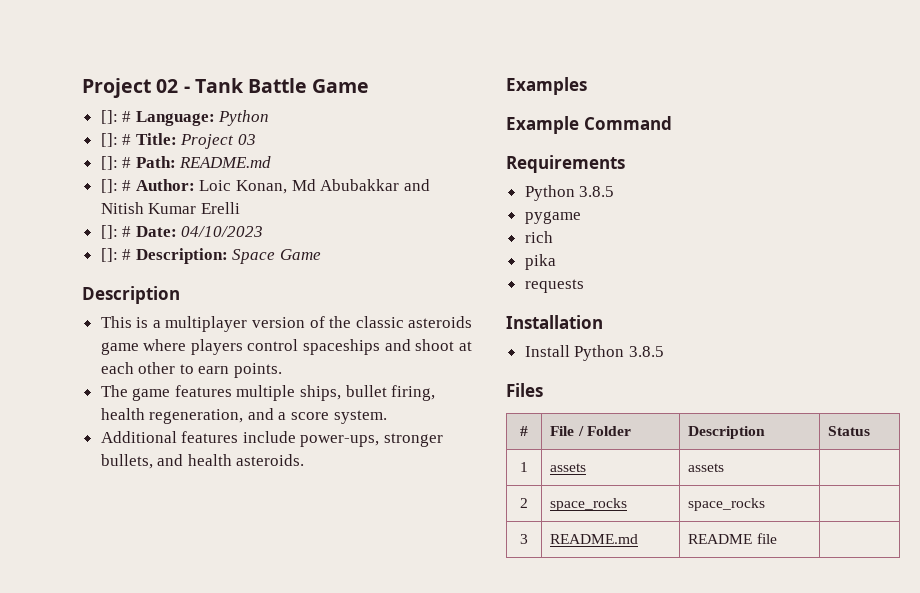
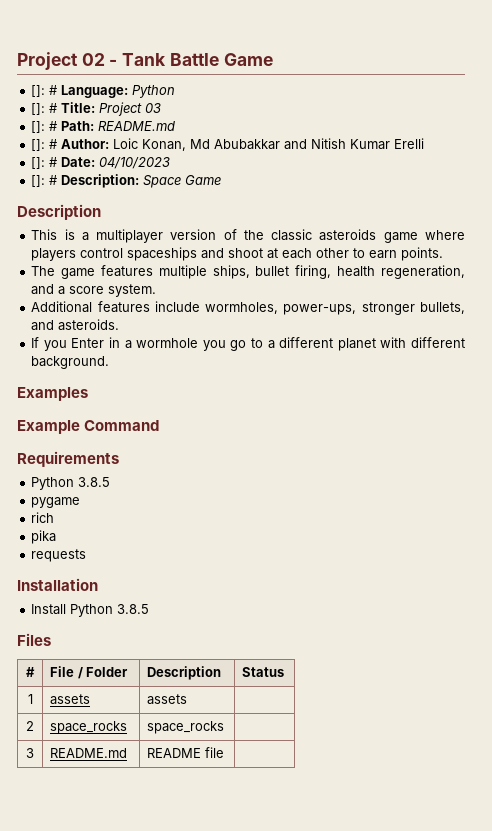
(296, 437) none -> [205,302,279,314] wormholes,
[187,454,232,466] health -> (55, 325) none
(305, 460) none -> [31,337,465,351] [31,356,110,369] // If you Enter in a wormhole you go to a different planet with different background.

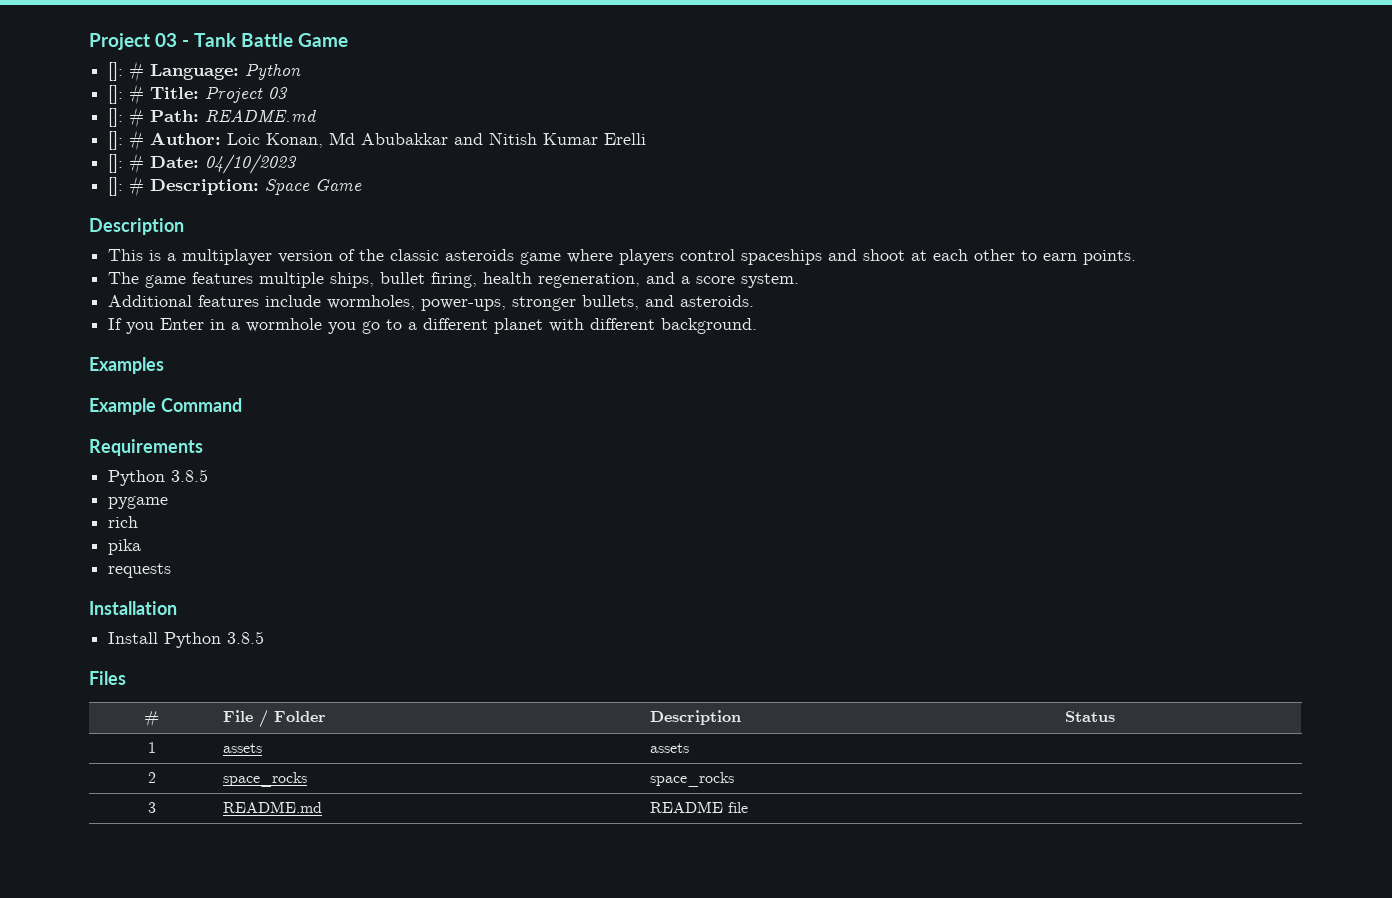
[17,52,105,70] Project 02 -> [89,33,177,50] Project 03

